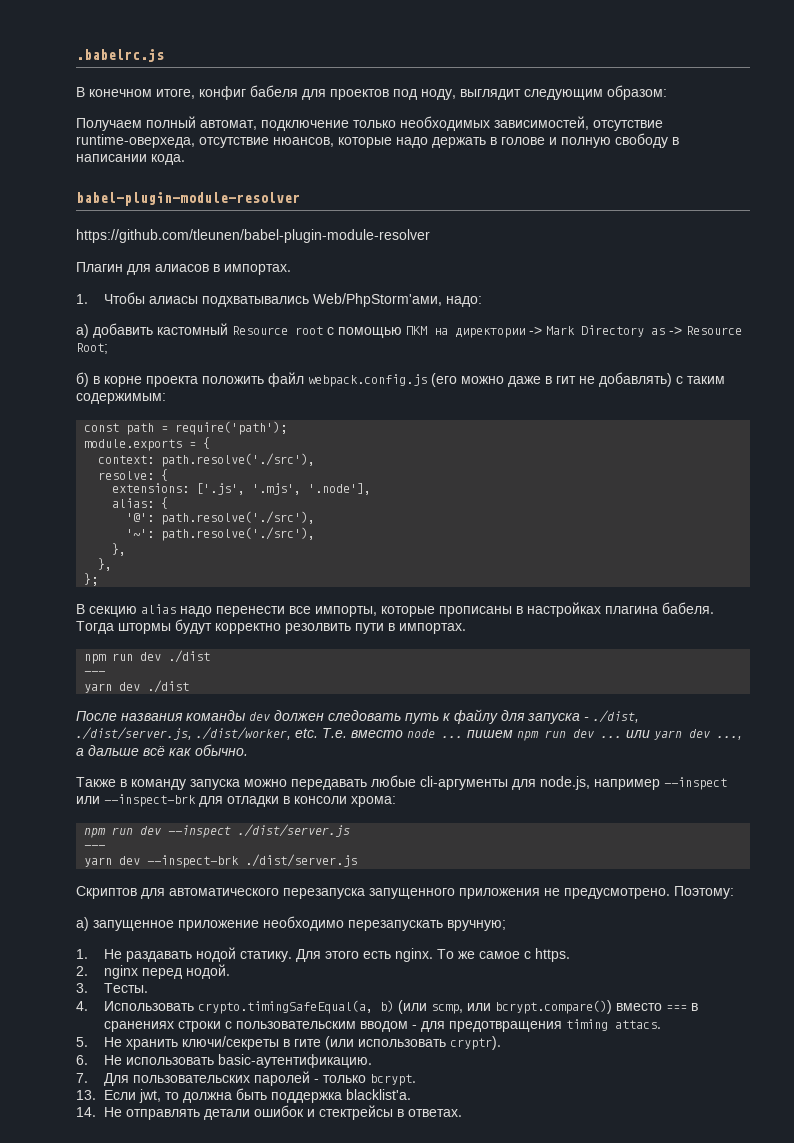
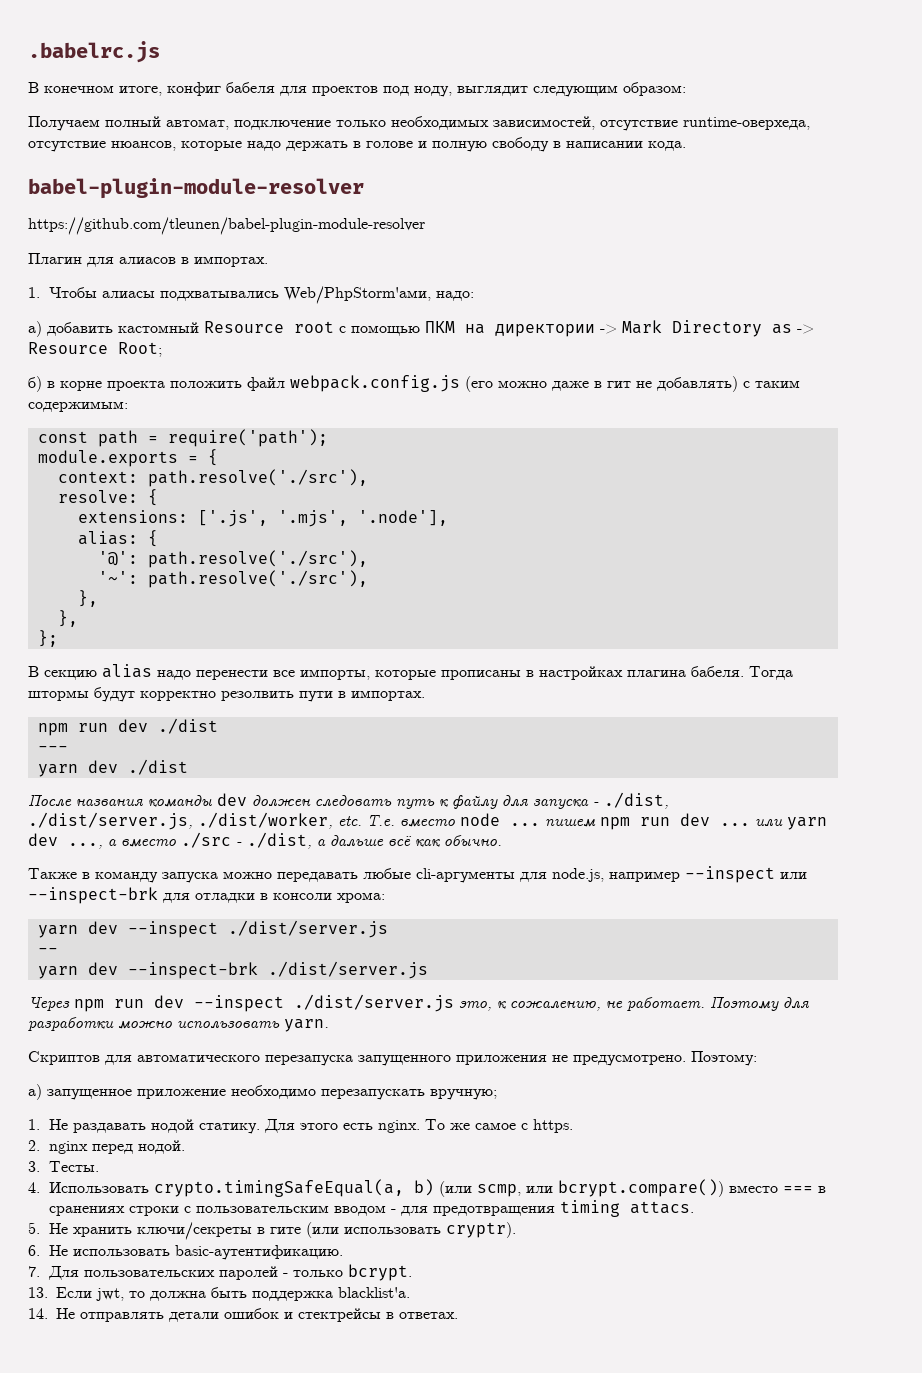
(84, 752) none -> [121,832,326,849] вместо ./src - ./dist, а
(396, 801) none -> [37,920,388,938] [37,948,58,954] [37,961,428,979] [28,997,70,1012] yarn dev --inspect ./dist/server.js // -- // yarn dev --inspect-brk ./dist/server.js // Через
[84,845,106,849] [84,854,358,868] // --- // yarn dev --inspect-brk ./dist/server.js -> [459,996,809,1012] [28,1017,329,1032] это, к сожалению, не работает. Поэтому для разработки можно использовать yarn.

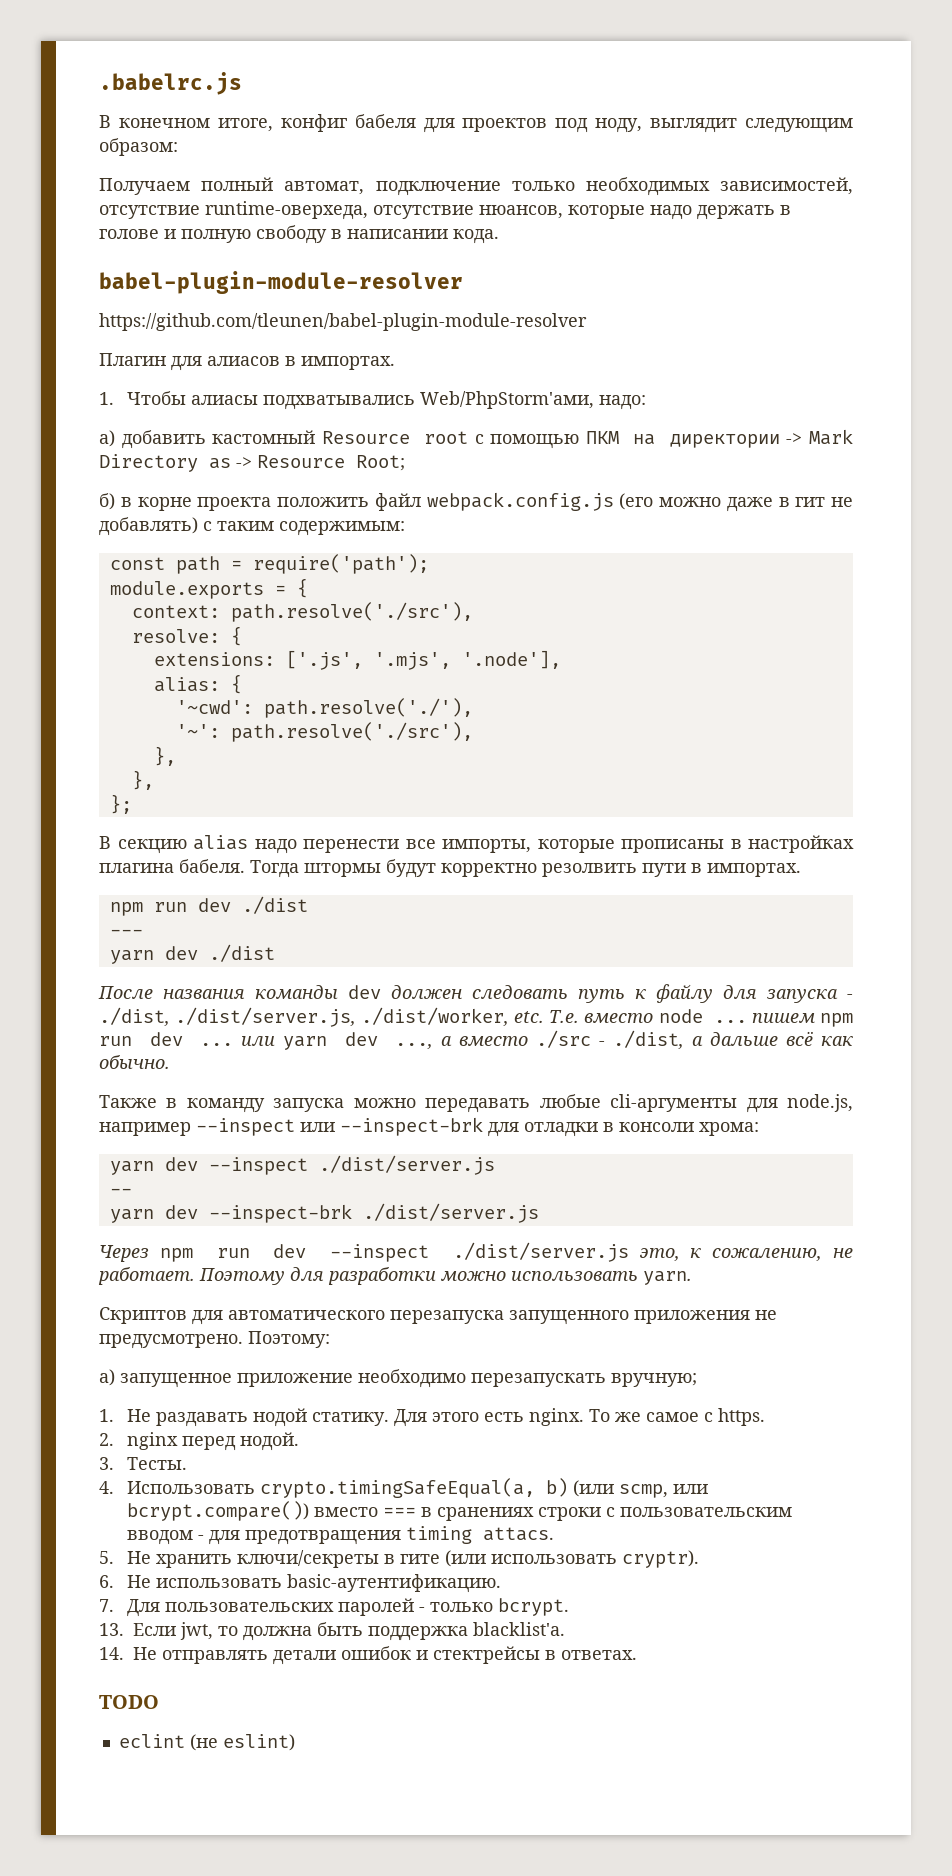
[97,550,368,568] '@': path.resolve('./src'), -> [175,698,473,718] '~cwd': path.resolve('./'),
(458, 1315) none -> [99,1695,159,1709] [118,1734,295,1751] // TODO // eclint (не eslint)

